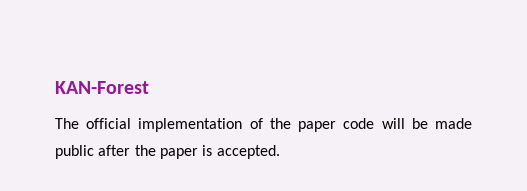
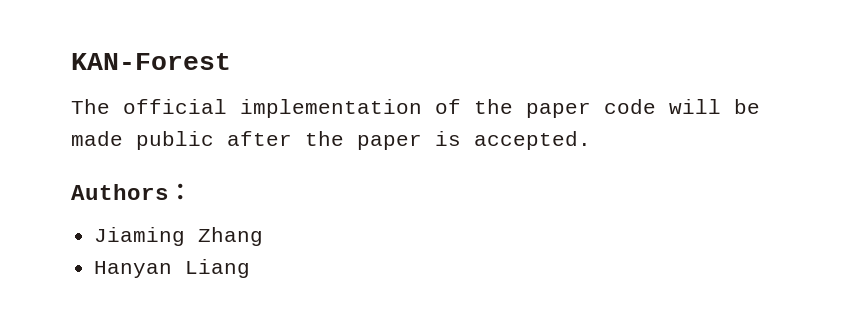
(280, 152) none -> [71,183,192,200] [94,227,264,246] [94,259,251,278] // Authors： // Jiaming Zhang // Hanyan Liang

